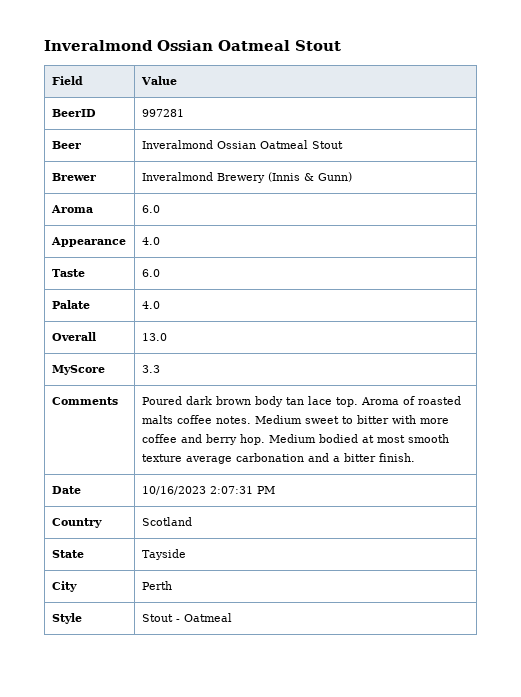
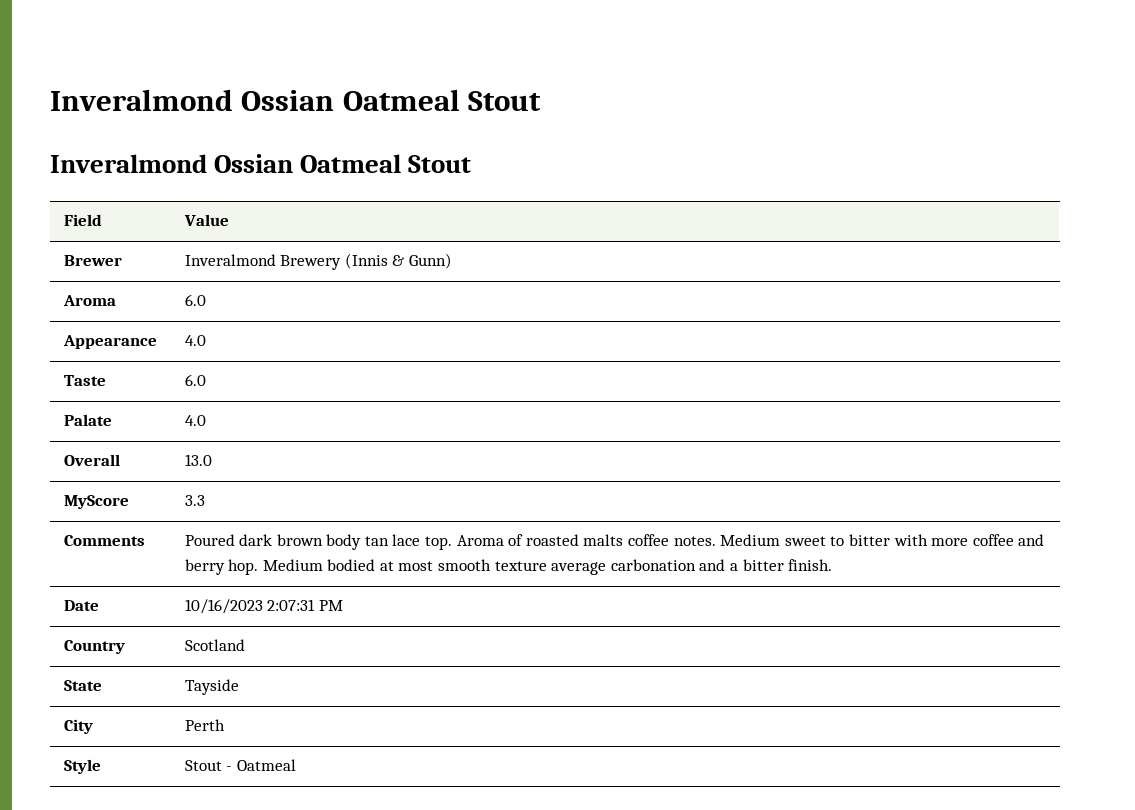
[44,40,341,51] [51,76,83,85] [140,76,177,85] [51,109,96,117] [141,109,184,117] [51,141,81,149] [141,140,343,149] Inveralmond Ossian Oatmeal Stout // Field | Value // BeerID | 997281 // Beer | Inveralmond Ossian Oatmeal Stout -> [50,89,542,111] [50,154,472,173] [63,214,102,226] [183,214,229,226] Inveralmond Ossian Oatmeal Stout // Inveralmond Ossian Oatmeal Stout // Field | Value

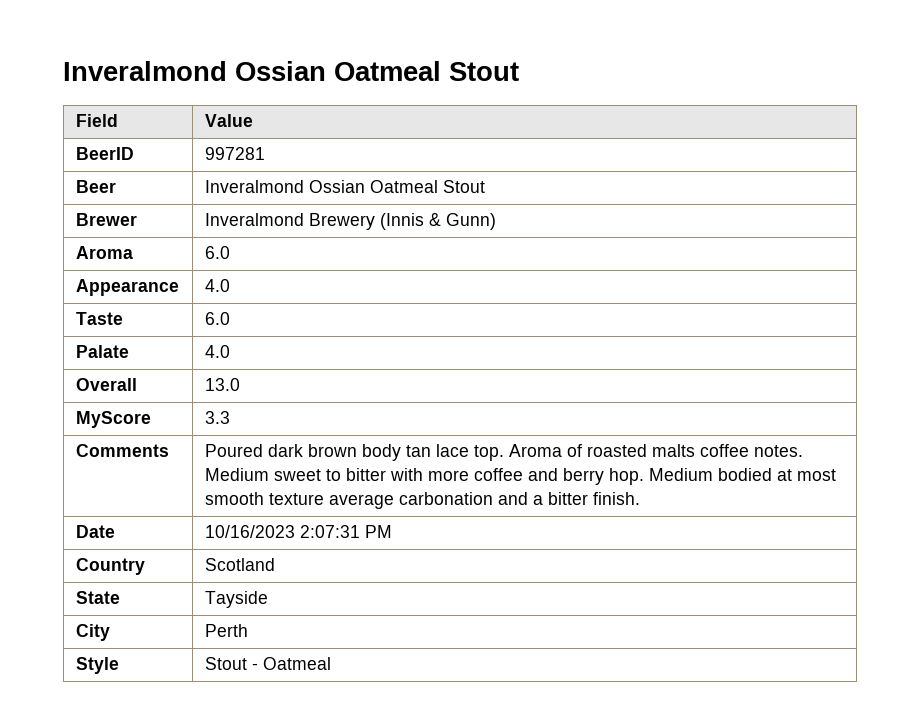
[50,89,542,111] [50,154,472,173] [63,214,102,226] [183,214,229,226] Inveralmond Ossian Oatmeal Stout // Inveralmond Ossian Oatmeal Stout // Field | Value -> [63,61,519,81] [75,114,118,127] [204,114,253,127] [75,147,134,160] [204,147,265,160] [75,180,116,193] [204,180,485,193] Inveralmond Ossian Oatmeal Stout // Field | Value // BeerID | 997281 // Beer | Inveralmond Ossian Oatmeal Stout

